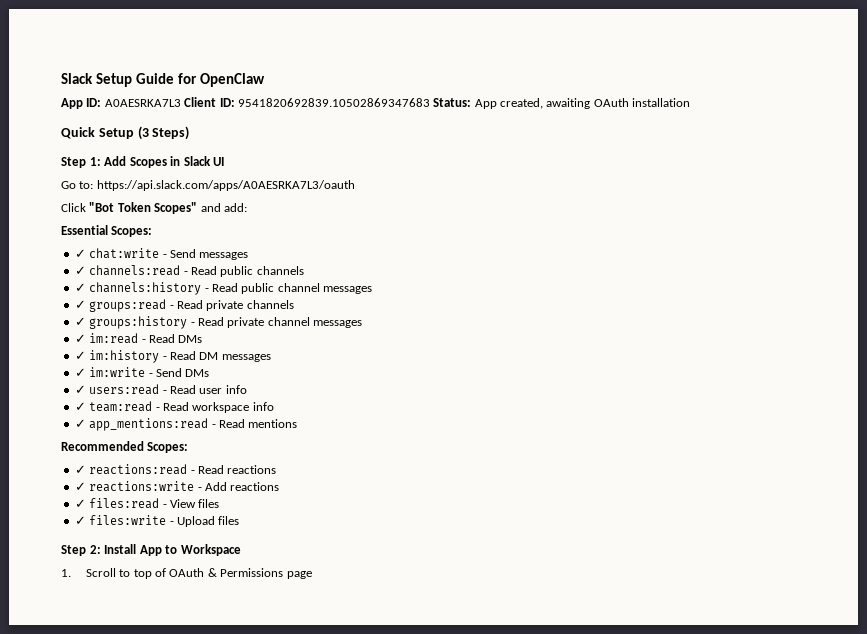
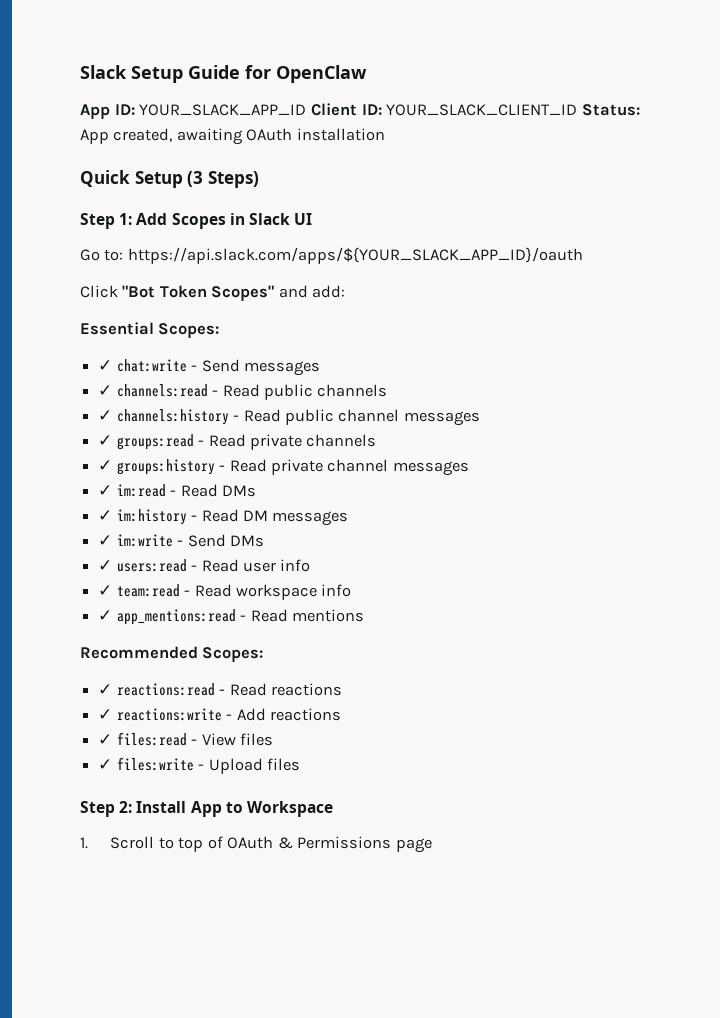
[104,99,181,107] A0AESRKA7L3 -> [139,104,307,116] YOUR_SLACK_APP_ID
[237,98,430,107] 9541820692839.10502869347683 -> [386,104,578,116] YOUR_SLACK_CLIENT_ID
[96,180,355,191] https://api.slack.com/apps/A0AESRKA7L3/oauth -> [127,247,583,264] https://api.slack.com/apps/${YOUR_SLACK_APP_ID}/oauth

